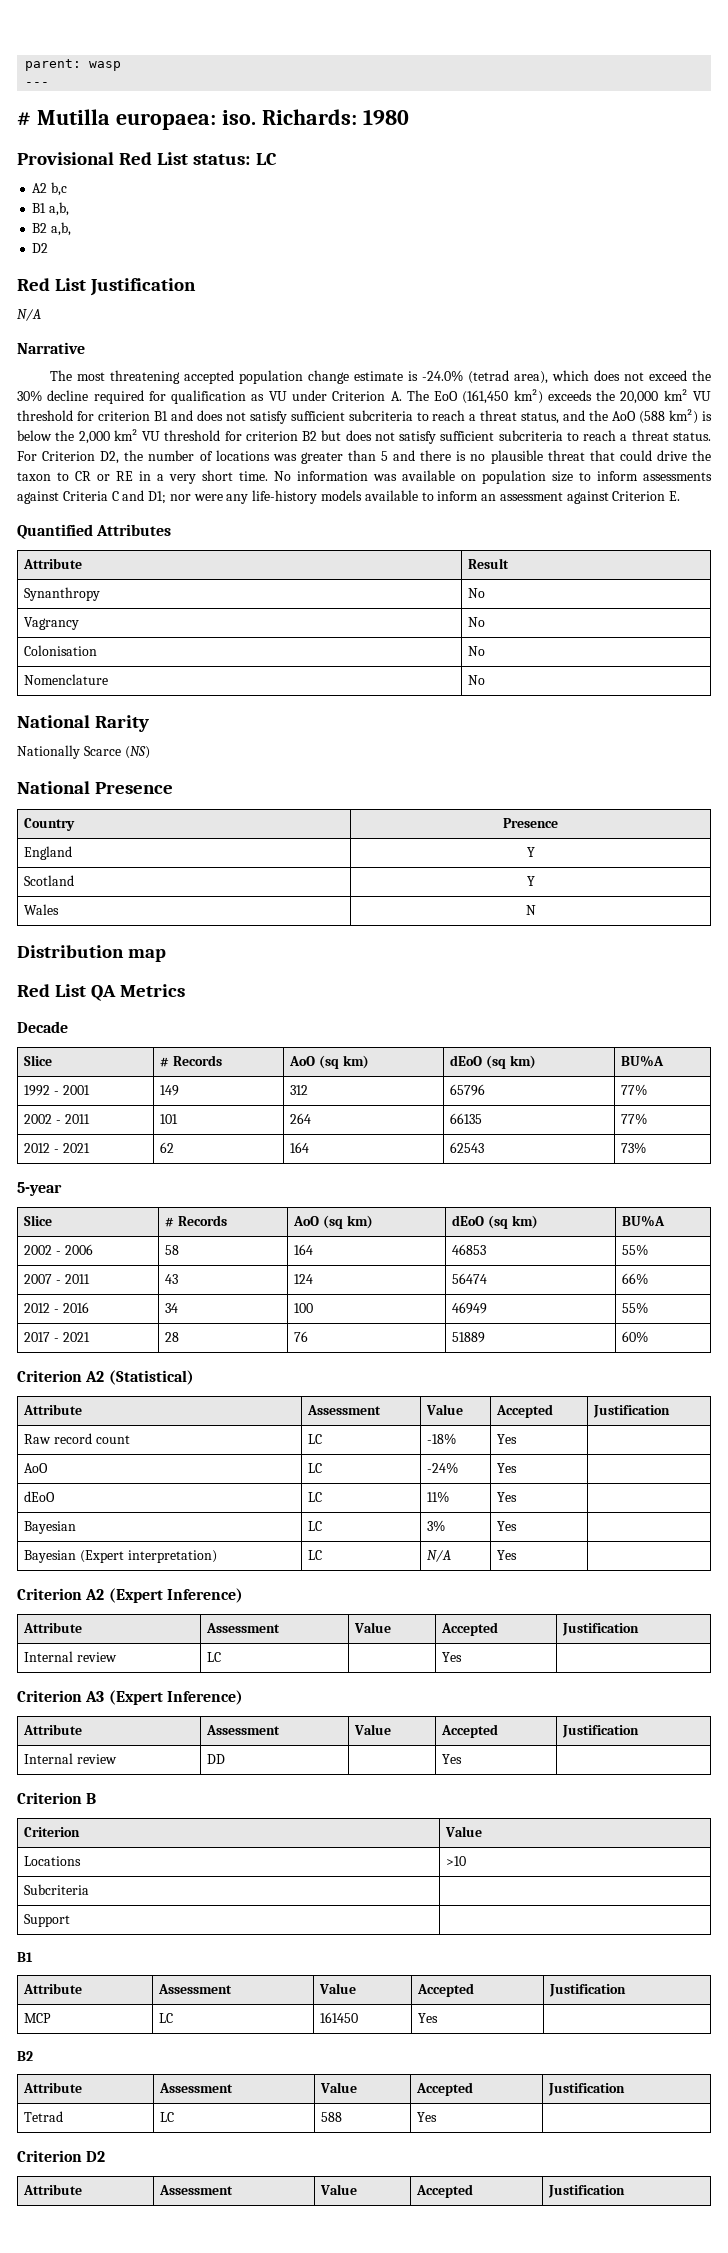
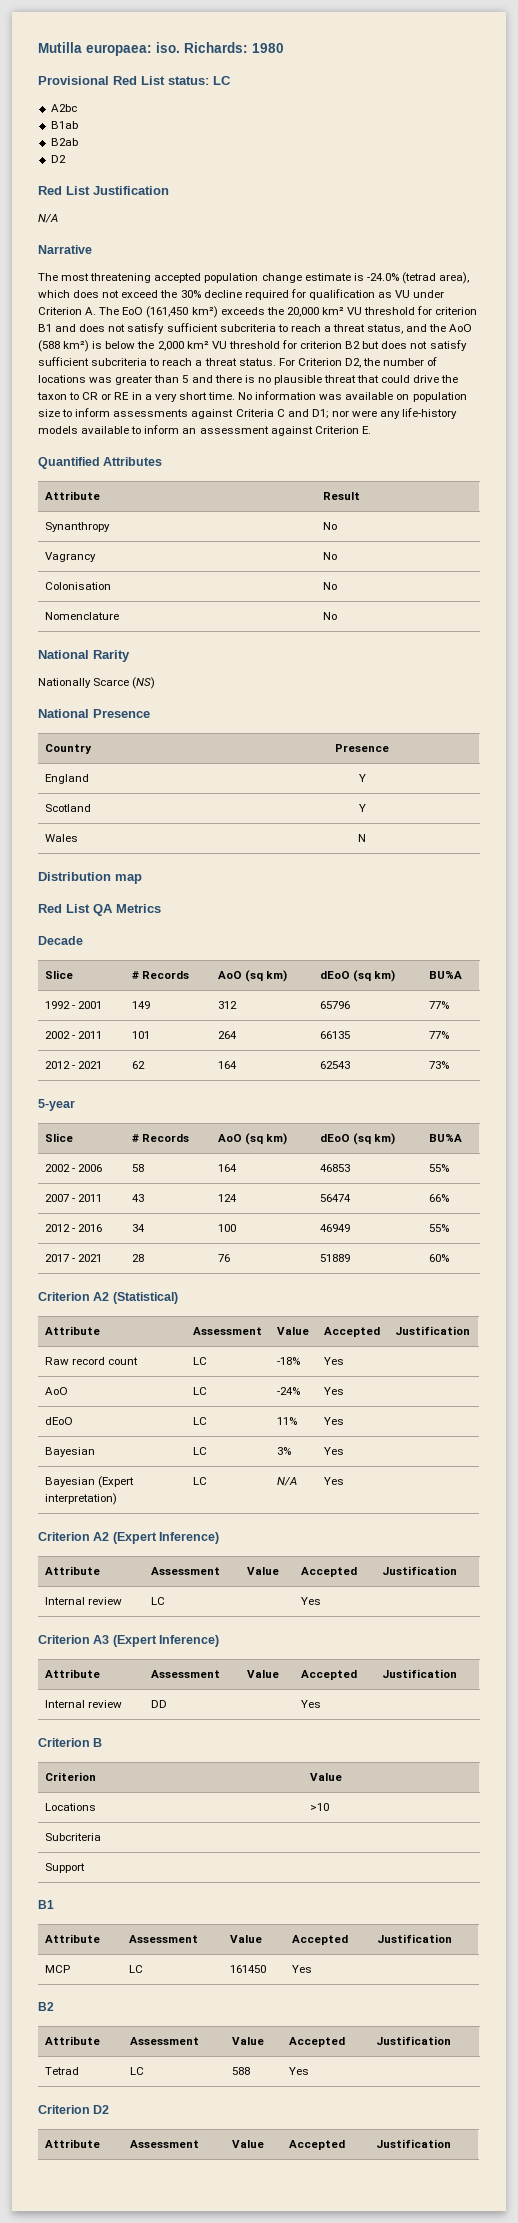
[25,59,122,71] [25,82,50,86] [17,112,31,126] parent: wasp // --- // # -> (38, 47) none
[32,182,68,196] [32,202,70,216] [32,222,72,236] A2 b,c // B1 a,b, // B2 a,b, -> [50,104,77,112] [50,121,78,129] [50,138,78,146] A2bc // B1ab // B2ab

